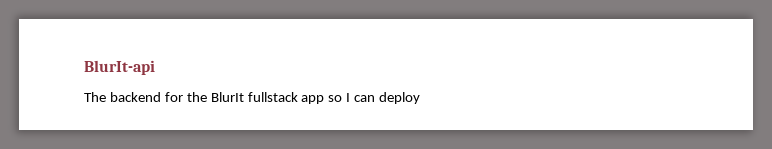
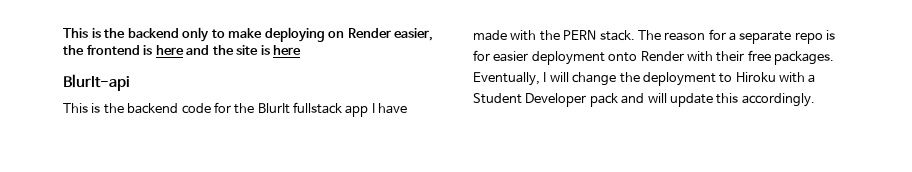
[84,60,155,75] [84,92,161,102] BlurIt-api // The backend -> [63,27,434,42] [63,45,302,55] [63,74,130,91] [63,103,211,114] This is the backend only to make deploying on Render easier, the frontend is here and the site is here // BlurIt-api // This is the backend code
[328,92,421,104] so I can deploy -> [371,103,408,114] [473,29,836,44] [473,50,834,65] [473,72,816,86] [473,93,815,107] I have made with the PERN stack. The reason for a separate repo is for easier deployment onto Render with their free packages. Eventually, I will change the deployment to Hiroku with a Student Developer pack and will update this accordingly.

